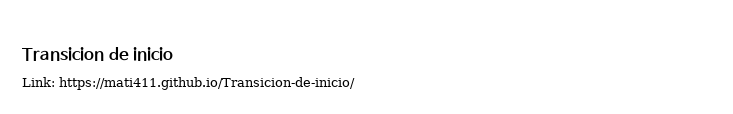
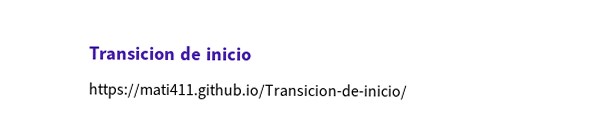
[22,77,55,87] Link: -> (252, 54) none

